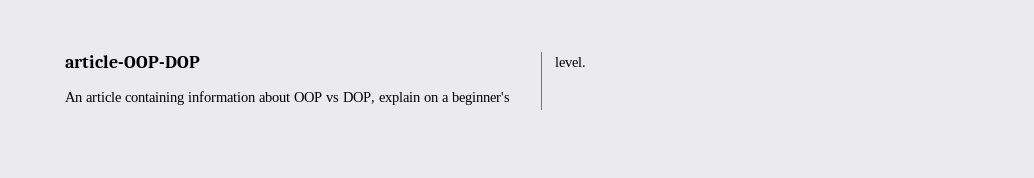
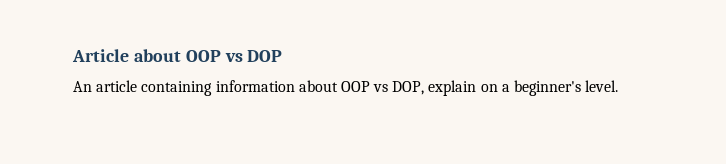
[65,55,200,68] article-OOP-DOP -> [72,49,283,62] Article about OOP vs DOP

